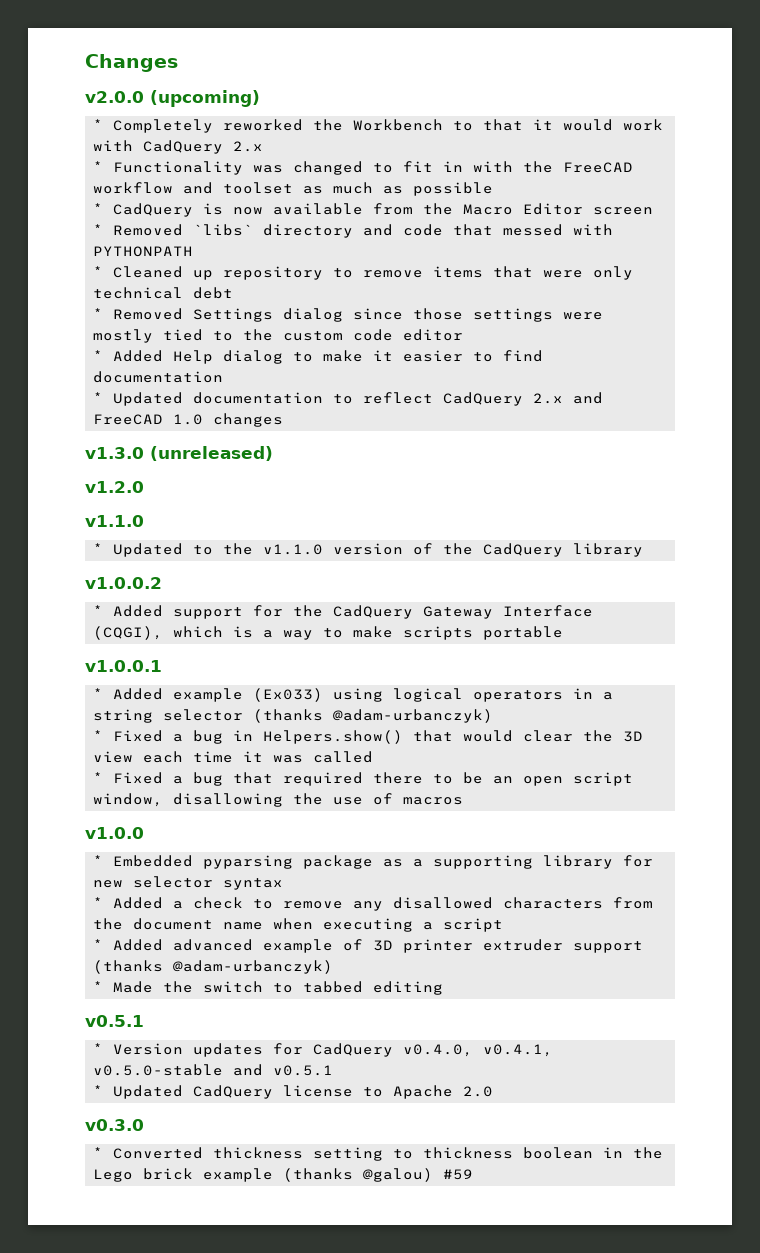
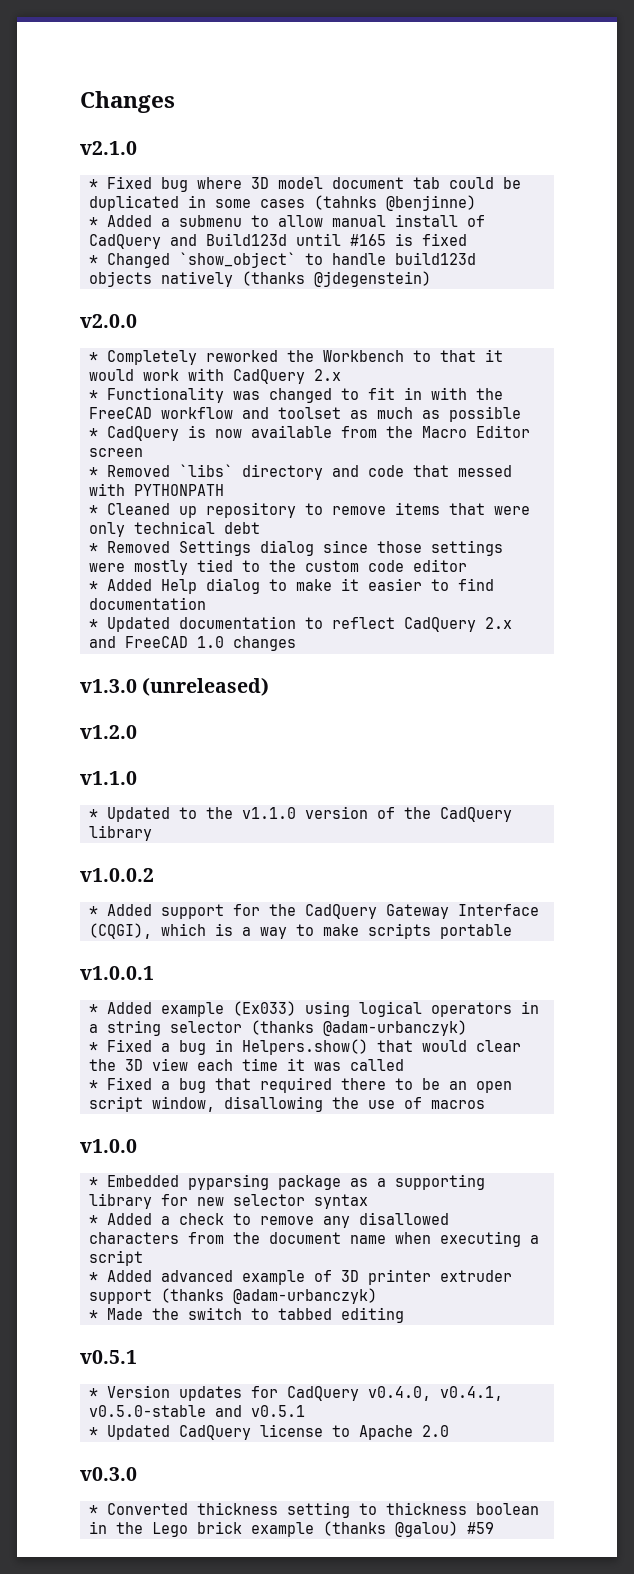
(178, 63) none -> [80,141,137,155] [88,176,521,192] [88,195,476,211] [88,214,485,227] [88,233,467,249] [88,252,476,268] [88,271,431,287] // v2.1.0 // * Fixed bug where 3D model document tab could be duplicated in some cases (tahnks @benjinne) // * Added a submenu to allow manual install of CadQuery and Build123d until #165 is fixed // * Changed `show_object` to handle build123d objects natively (thanks @jdegenstein)
[150,90,260,107] (upcoming) -> (137, 321) none

